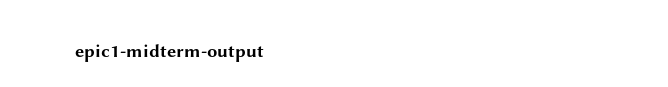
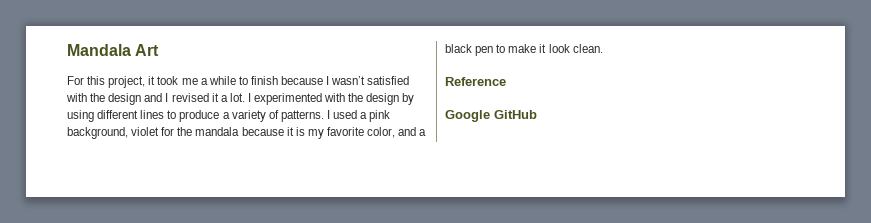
[75,44,264,62] epic1-midterm-output -> [67,44,160,56] [67,76,410,88] [66,93,415,105] [67,110,391,122] [67,127,427,139] [445,44,603,56] [445,77,506,86] [445,110,537,122] Mandala Art // For this project, it took me a while to finish because I wasn’t satisfied with the design and I revised it a lot. I experimented with the design by using different lines to produce a variety of patterns. I used a pink background, violet for the mandala because it is my favorite color, and a black pen to make it look clean. // Reference // Google GitHub

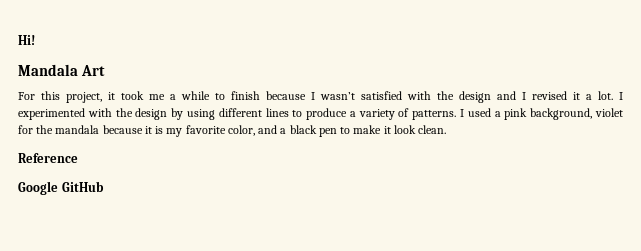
(67, 50) none -> [18,35,35,45] Hi! //

